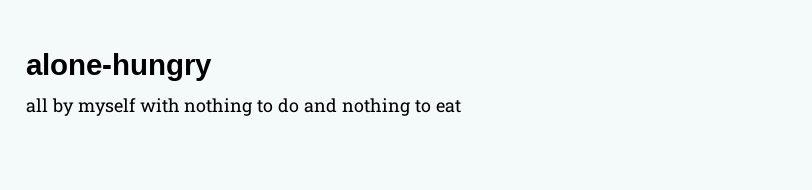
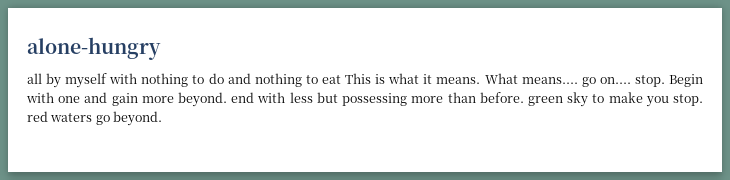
(461, 106) none -> [345,73,703,87] [26,92,704,107] [27,111,163,126] This is what it means. What means.... go on.... stop. Begin with one and gain more beyond. end with less but possessing more than before. green sky to make you stop. red waters go beyond.

